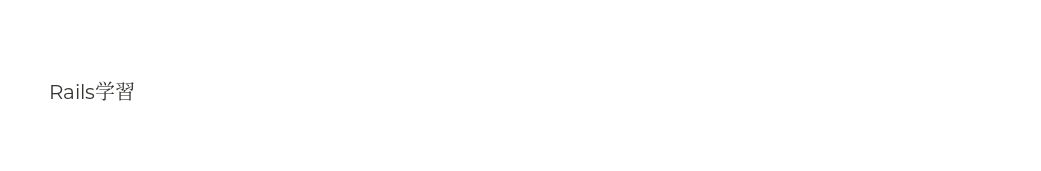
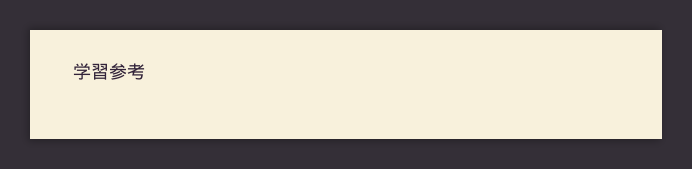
[49,81,135,101] Rails学習 -> [73,63,145,80] 学習参考

